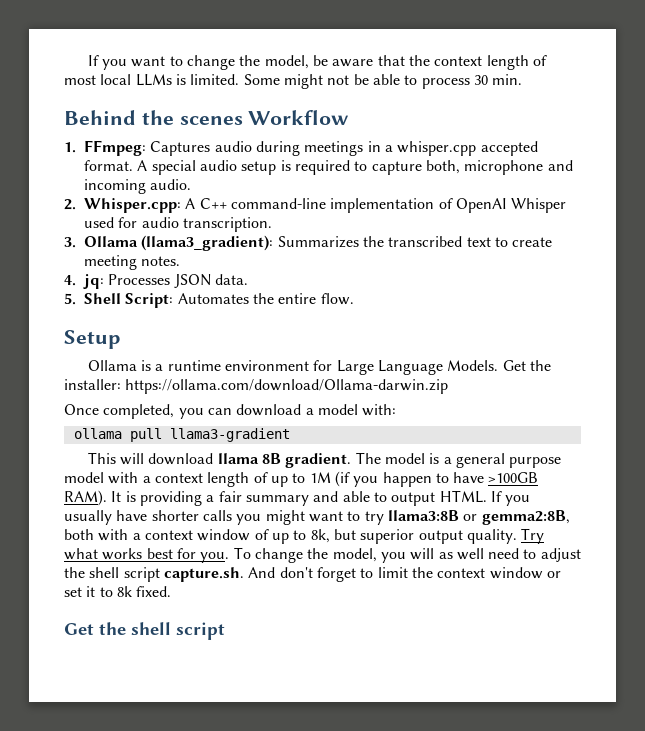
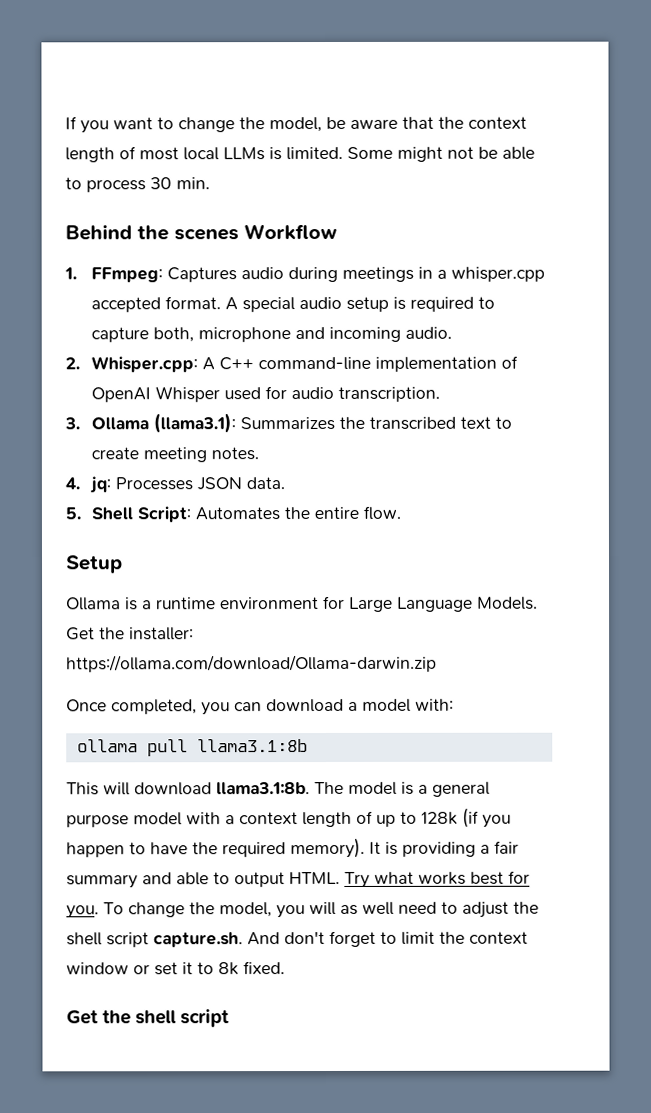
[141,235,274,251] (llama3_gradient): -> [152,413,236,434] (llama3.1):
[169,428,290,442] llama3-gradient -> [196,739,308,753] llama3.1:8b
[217,453,352,468] llama 8B gradient. -> [216,782,310,795] llama3.1:8b.
[309,472,331,483] 1M -> [421,811,458,825] 128k
[488,472,539,483] [64,490,107,506] >100GB RAM). -> [192,837,365,859] the required memory).
[490,491,531,506] [64,510,570,525] [64,529,517,544] If you usually have shorter calls you might want to try llama3:8B or gemma2:8B, both with a context window of up to 8k, but superior output quality. -> (340, 878) none

